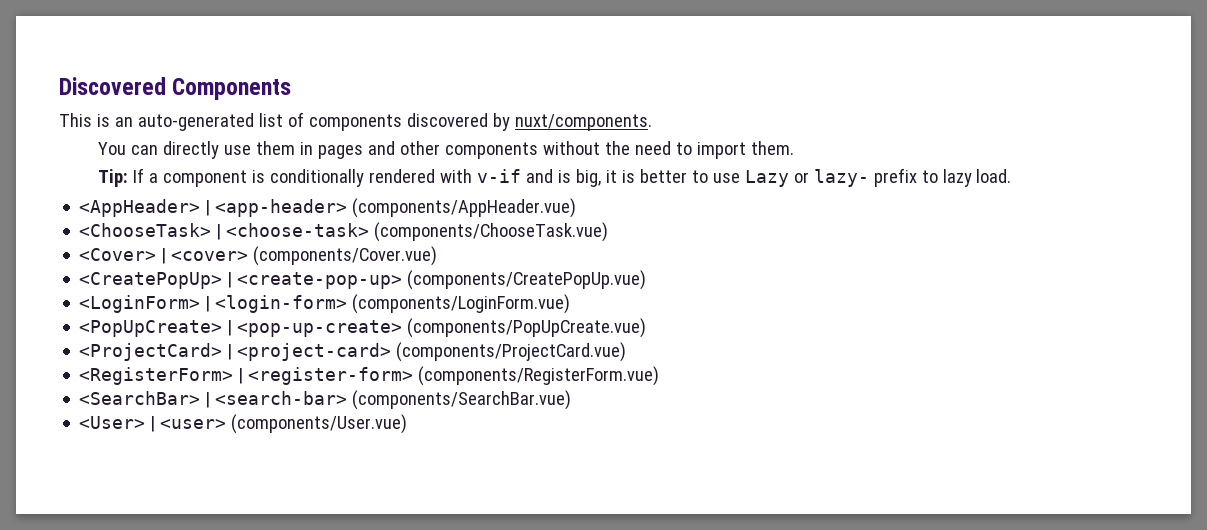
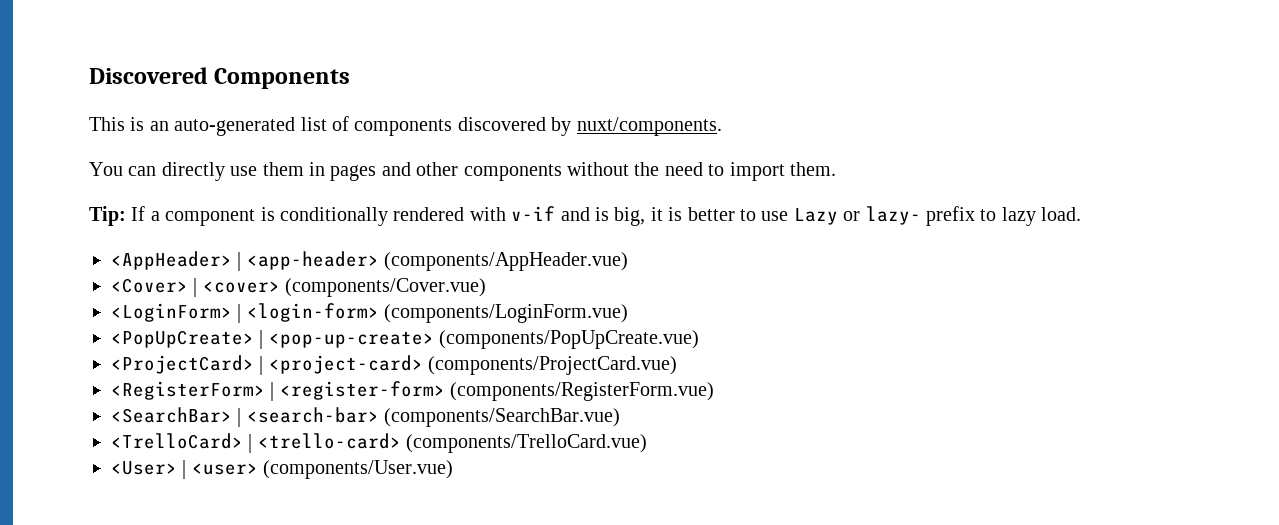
[79,222,609,242] // <ChooseTask> | <choose-task> (components/ChooseTask.vue) -> (629, 261) none
[79,270,647,290] // <CreatePopUp> | <create-pop-up> (components/CreatePopUp.vue) -> (487, 287) none
(572, 400) none -> [111,433,648,453] // <TrelloCard> | <trello-card> (components/TrelloCard.vue)

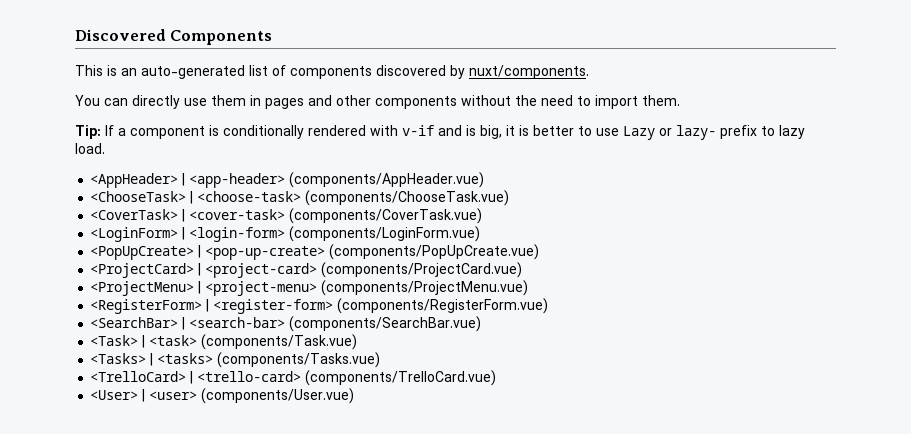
[111,278,487,297] <Cover> | <cover> (components/Cover.vue) -> [90,190,510,206] [90,208,483,224] <ChooseTask> | <choose-task> (components/ChooseTask.vue) // <CoverTask> | <cover-task> (components/CoverTask.vue)
(678, 365) none -> [90,280,529,296] // <ProjectMenu> | <project-menu> (components/ProjectMenu.vue)
(621, 417) none -> [90,334,358,350] [90,352,381,368] // <Task> | <task> (components/Task.vue) // <Tasks> | <tasks> (components/Tasks.vue)

